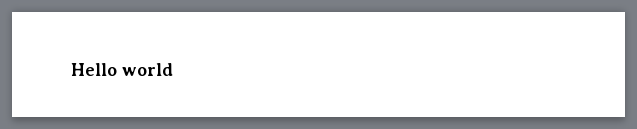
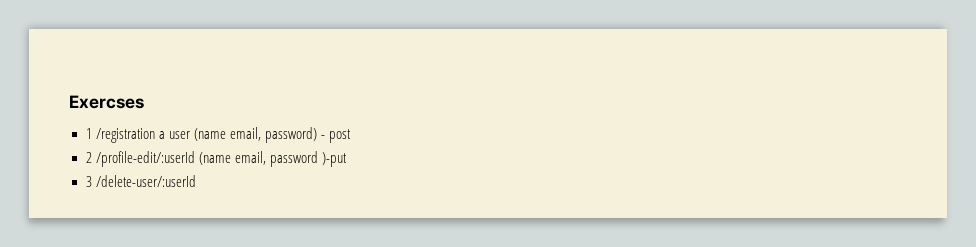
[71,63,173,76] Hello world -> [69,95,144,109] [85,127,351,143] [85,151,347,167] [85,175,196,187] Exercses // 1 /registration a user (name email, password) - post // 2 /profile-edit/:userId (name email, password )-put // 3 /delete-user/:userId

